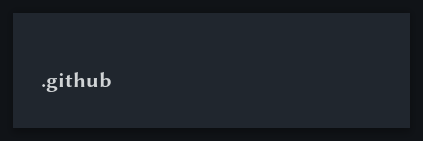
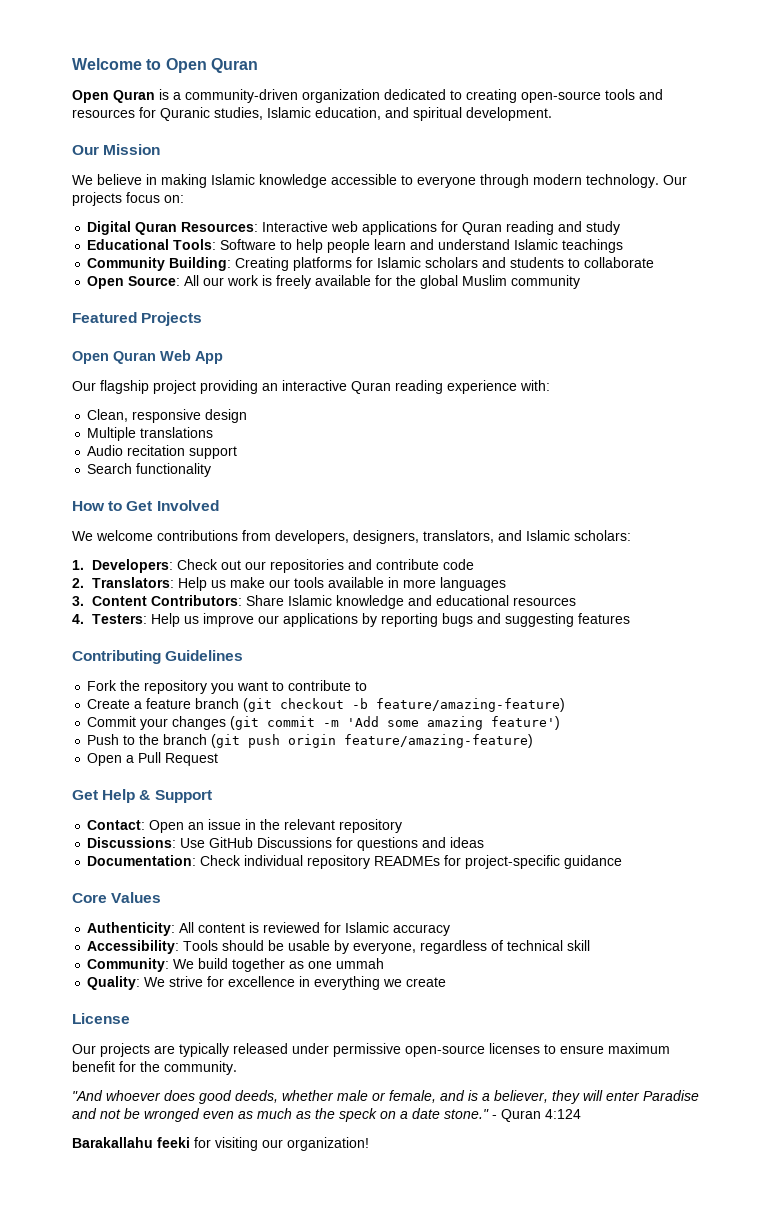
[41,72,112,92] .github -> [72,58,258,73] [72,89,663,103] [72,107,552,121] [72,144,161,155] [72,174,687,188] [72,192,184,206] [87,221,621,235] [87,239,624,253] [87,257,655,271] [87,275,581,289] [72,312,203,326] [72,350,223,364] [72,380,550,394] [87,409,248,423] [87,427,214,441] [87,445,238,459] [87,463,212,477] [72,500,219,511] [72,530,631,544] [72,559,474,573] [72,577,506,591] [72,595,576,609] [72,613,630,627] [72,650,244,664] [87,680,368,694] [87,698,566,712] [87,716,561,730] [87,734,534,748] [87,752,219,766] [72,789,212,803] [87,819,403,833] [87,837,485,851] [87,855,623,869] [72,892,162,903] [87,922,451,936] [87,940,591,954] [87,958,385,972] [87,976,447,990] [72,1013,130,1024] [72,1043,670,1057] [72,1061,237,1075] [72,1090,699,1104] [72,1108,581,1122] [72,1137,369,1151] Welcome to Open Quran // Open Quran is a community-driven organization dedicated to creating open-source tools and resources for Quranic studies, Islamic education, and spiritual development. // Our Mission // We believe in making Islamic knowledge accessible to everyone through modern technology. Our projects focus on: // Digital Quran Resources: Interactive web applications for Quran reading and study // Educational Tools: Software to help people learn and understand Islamic teachings // Community Building: Creating platforms for Islamic scholars and students to collaborate // Open Source: All our work is freely available for the global Muslim community // Featured Projects // Open Quran Web App // Our flagship project providing an interactive Quran reading experience with: // Clean, responsive design // Multiple translations // Audio recitation support // Search functionality // How to Get Involved // We welcome contributions from developers, designers, translators, and Islamic scholars: // 1. Developers: Check out our repositories and contribute code // 2. Translators: Help us make our tools available in more languages // 3. Content Contributors: Share Islamic knowledge and educational resources // 4. Testers: Help us improve our applications by reporting bugs and suggesting features // Contributing Guidelines // Fork the repository you want to contribute to // Create a feature branch (git checkout -b feature/amazing-feature) // Commit your changes (git commit -m 'Add some amazing feature') // Push to the branch (git push origin feature/amazing-feature) // Open a Pull Request // Get Help & Support // Contact: Open an issue in the relevant repository // Discussions: Use GitHub Discussions for questions and ideas // Documentation: Check individual repository READMEs for project-specific guidance // Core Values // Authenticity: All content is reviewed for Islamic accuracy // Accessibility: Tools should be usable by everyone, regardless of technical skill // Community: We build together as one ummah // Quality: We strive for excellence in everything we create // License // Our projects are typically released under permissive open-source licenses to ensure maximum benefit for the community. // "And whoever does good deeds, whether male or female, and is a believer, they will enter Paradise and not be wronged even as much as the speck on a date stone." - Quran 4:124 // Barakallahu feeki for visiting our organization!

